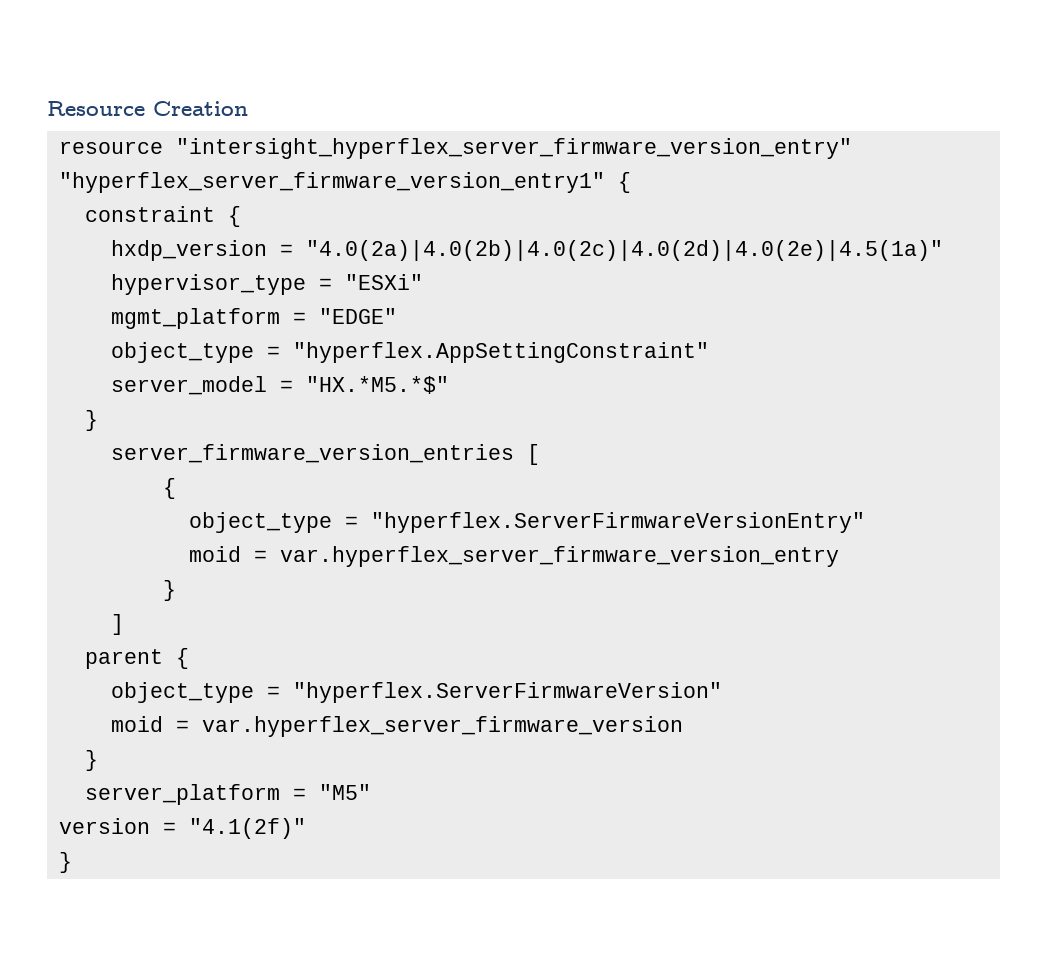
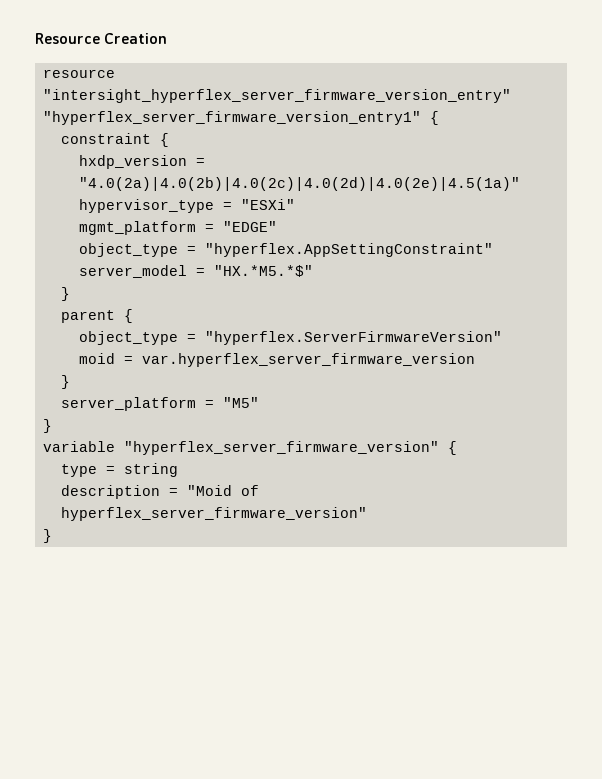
[111,444,541,465] [163,478,177,499] [189,512,866,533] [189,546,840,567] [163,580,177,601] [111,614,125,635] // server_firmware_version_entries [ // { // object_type = "hyperflex.ServerFirmwareVersionEntry" // moid = var.hyperflex_server_firmware_version_entry // } // ] -> (71, 294) none
[59,818,307,839] version = "4.1(2f)" -> [43,419,53,433] [43,441,458,455] [61,463,179,477] [61,485,260,499] [61,507,368,521] } // variable "hyperflex_server_firmware_version" { // type = string // description = "Moid of hyperflex_server_firmware_version"

